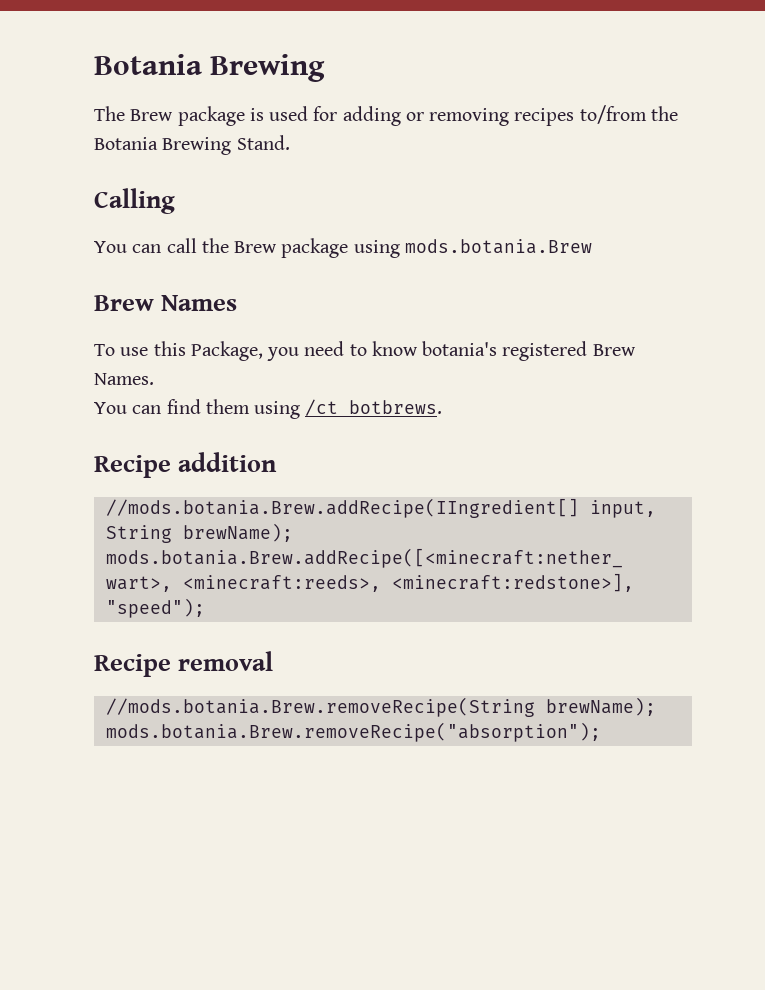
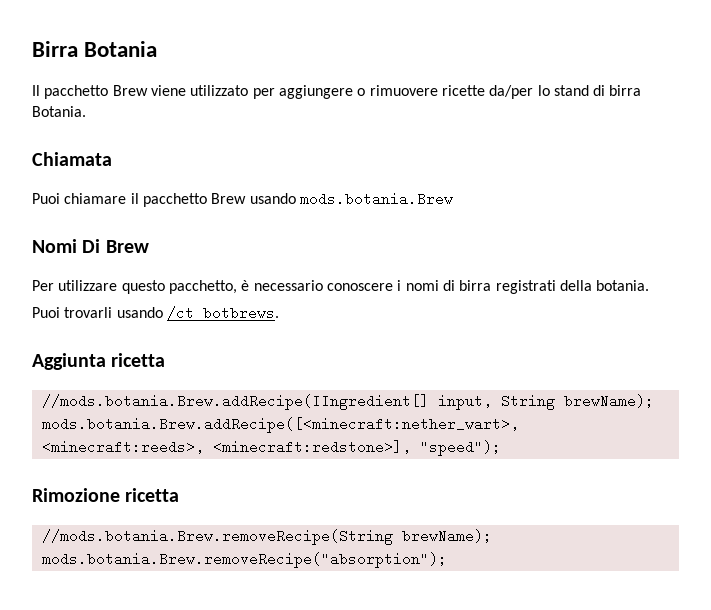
[94,54,326,82] [94,105,678,126] [94,135,290,155] [94,188,175,214] [94,238,400,258] Botania Brewing // The Brew package is used for adding or removing recipes to/from the Botania Brewing Stand. // Calling // You can call the Brew package using -> [32,41,158,57] [32,85,642,99] [32,106,86,117] [32,152,112,166] [32,193,296,207] Birra Botania // Il pacchetto Brew viene utilizzato per aggiungere o rimuovere ricette da/per lo stand di birra Botania. // Chiamata // Puoi chiamare il pacchetto Brew usando
[94,295,238,311] [94,341,636,361] [94,373,154,385] [94,399,301,419] Brew Names // To use this Package, you need to know botania's registered Brew Names. // You can find them using -> [32,239,149,253] [32,280,650,294] [32,307,163,318] Nomi Di Brew // Per utilizzare questo pacchetto, è necessario conoscere i nomi di birra registrati della botania. // Puoi trovarli usando
[94,452,278,478] Recipe addition -> [32,353,166,370] Aggiunta ricetta
[94,651,274,677] Recipe removal -> [32,488,180,502] Rimozione ricetta

